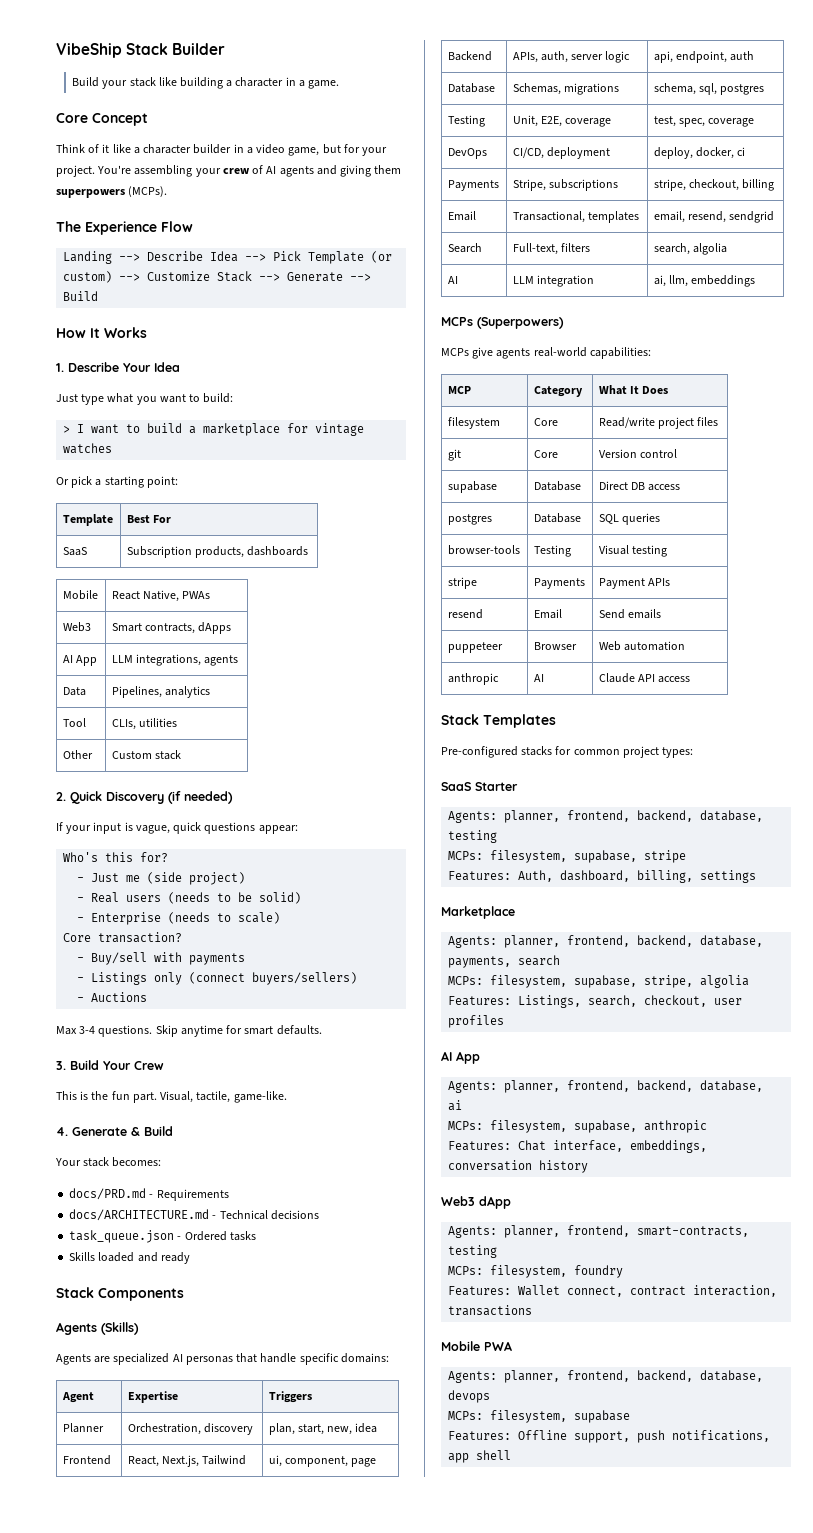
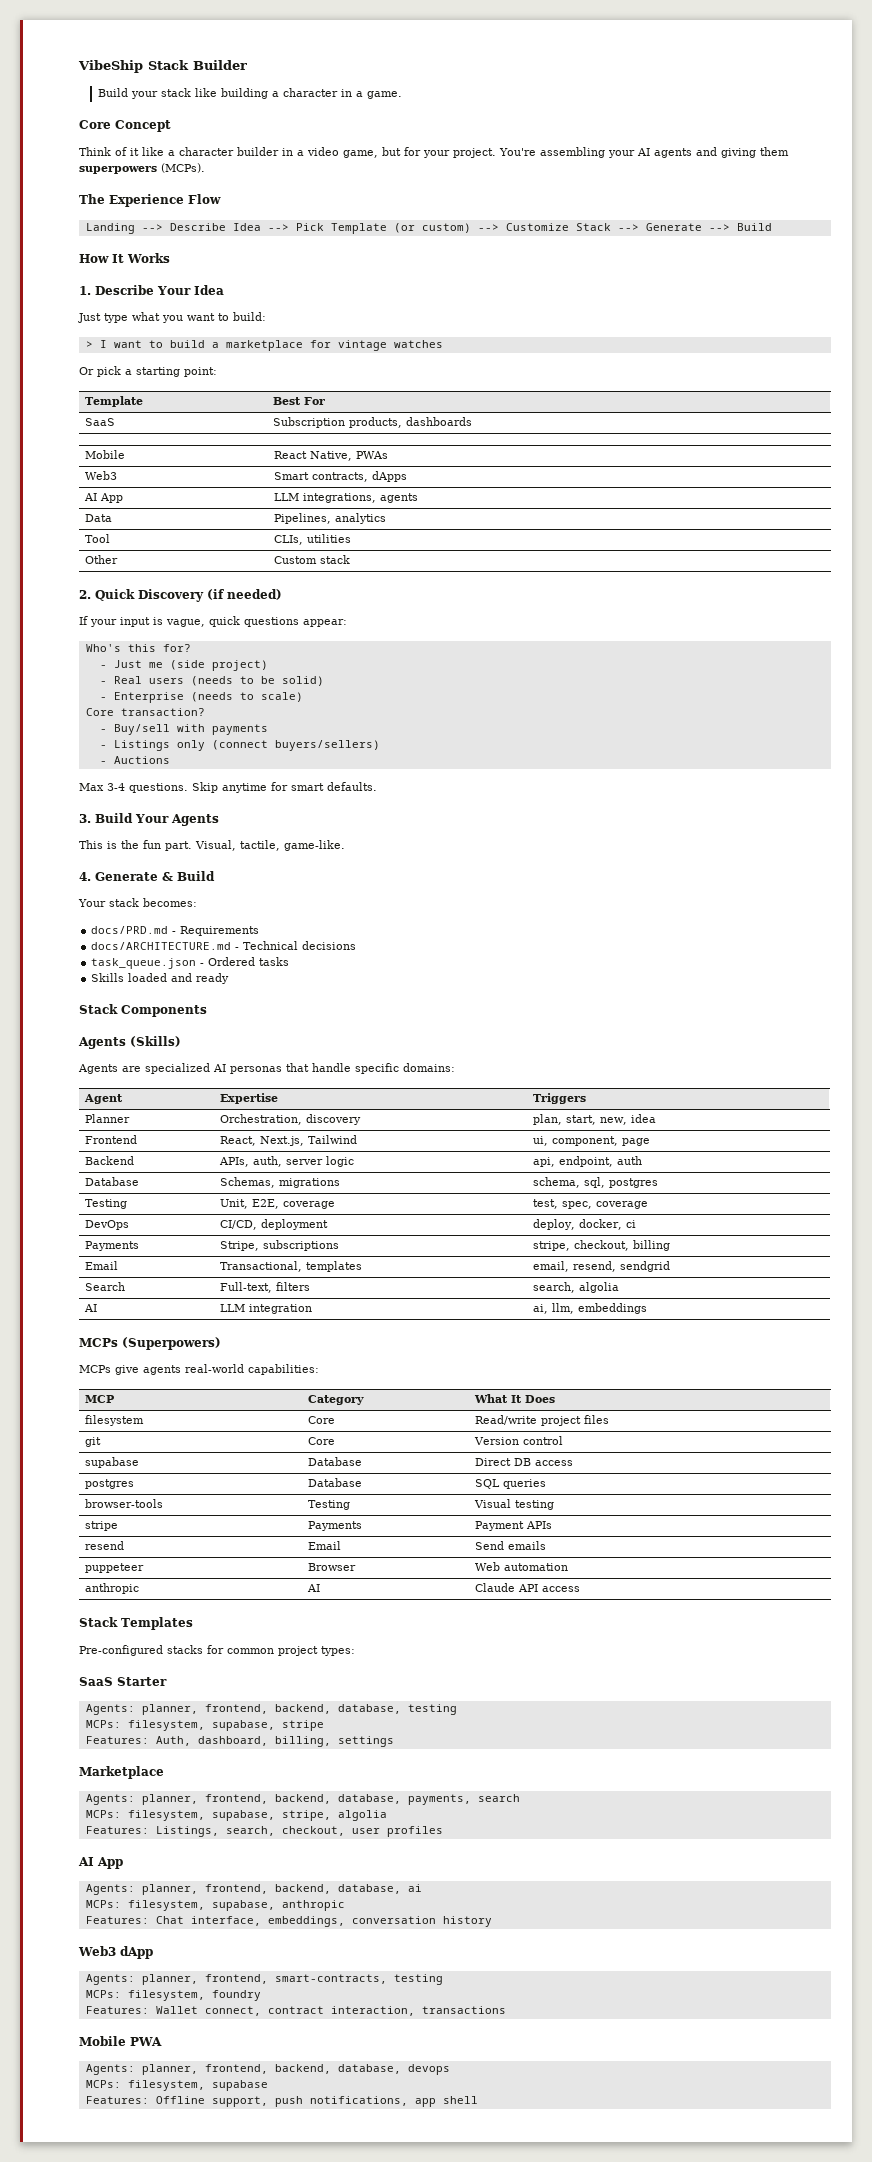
[222,165,264,174] crew of -> (635, 154) none
[134,1061,164,1070] Crew -> [171,814,219,826] Agents

